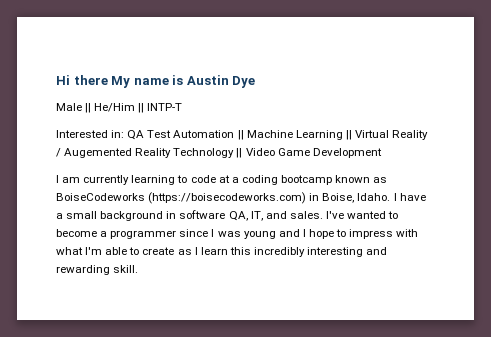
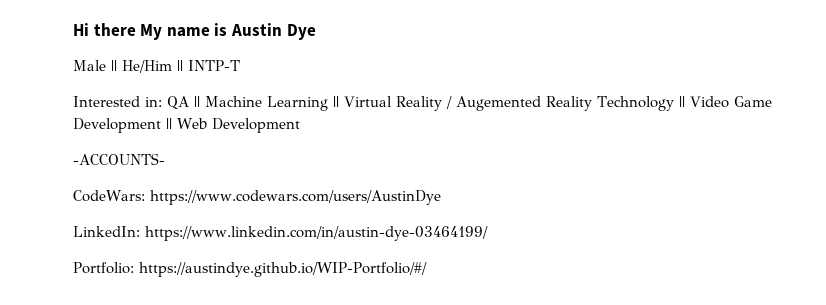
[147,130,235,138] Test Automation -> (189, 103) none
[56,175,388,185] [56,192,426,204] [56,210,399,221] [56,229,419,239] [56,247,388,257] [56,265,139,275] // I am currently learning to code at a coding bootcamp known as BoiseCodeworks (https://boisecodeworks.com) in Boise, Idaho. I have a small background in software QA, IT, and sales. I've wanted to become a programmer since I was young and I hope to impress with what I'm able to create as I learn this incredibly interesting and rewarding skill. -> [166,118,300,133] [73,153,165,165] [73,190,441,205] [73,226,488,241] [73,262,427,277] || Web Development // -ACCOUNTS- // CodeWars: https://www.codewars.com/users/AustinDye // LinkedIn: https://www.linkedin.com/in/austin-dye-03464199/ // Portfolio: https://austindye.github.io/WIP-Portfolio/#/

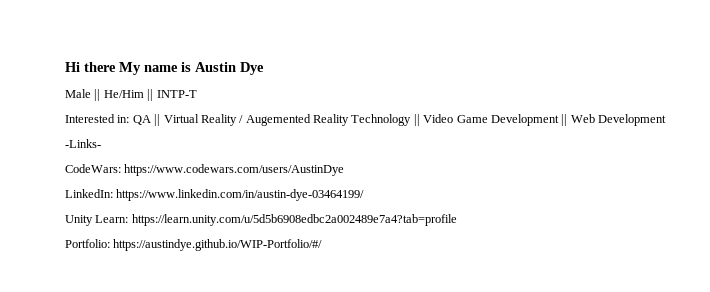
[205,96,339,111] Machine Learning || -> (161, 120) none
[73,153,165,165] -ACCOUNTS- -> [65,139,101,148] -Links-
(488, 233) none -> [65,214,457,226] // Unity Learn: https://learn.unity.com/u/5d5b6908edbc2a002489e7a4?tab=profile

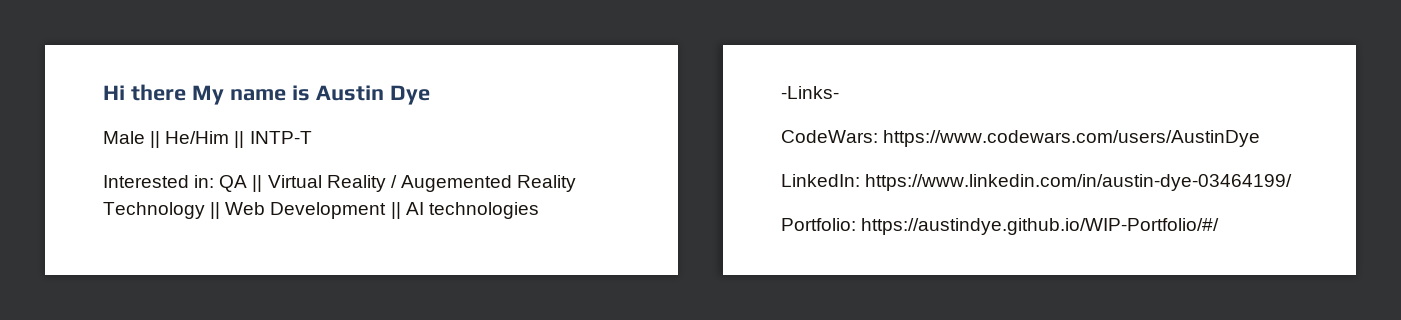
[423,114,666,126] Video Game Development || Web Development -> [225,202,539,219] Web Development || AI technologies
[65,214,457,226] // Unity Learn: https://learn.unity.com/u/5d5b6908edbc2a002489e7a4?tab=profile -> (1293, 182) none

